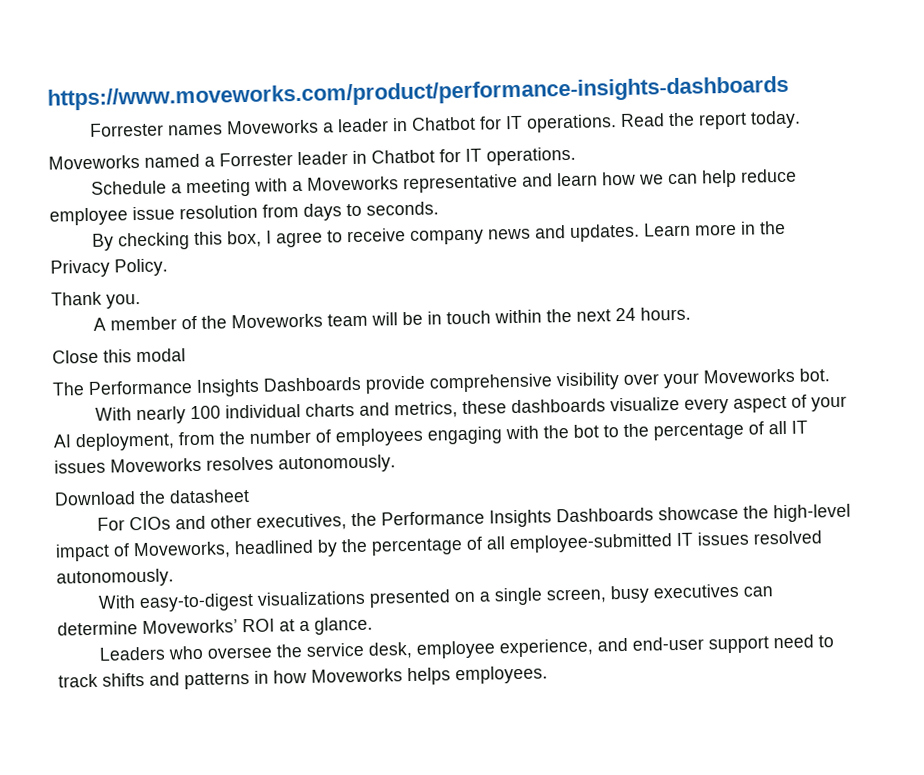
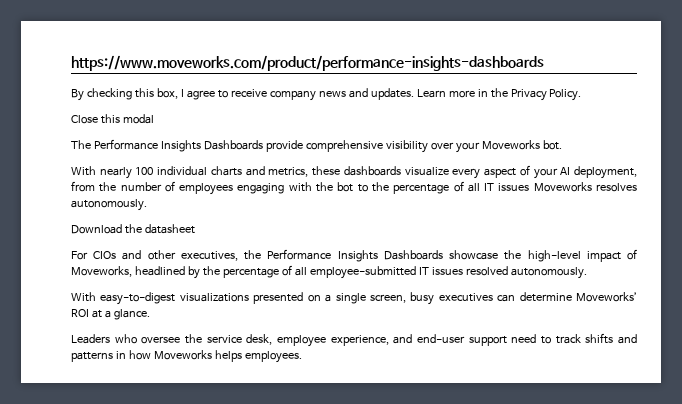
[90,110,802,137] [48,146,576,170] [91,168,798,198] [49,201,439,226] // Forrester names Moveworks a leader in Chatbot for IT operations. Read the report today. // Moveworks named a Forrester leader in Chatbot for IT operations. // Schedule a meeting with a Moveworks representative and learn how we can help reduce employee issue resolution from days to seconds. -> (544, 63) none
[51,291,141,309] [93,306,692,331] // Thank you. // A member of the Moveworks team will be in touch within the next 24 hours. -> (582, 95) none

